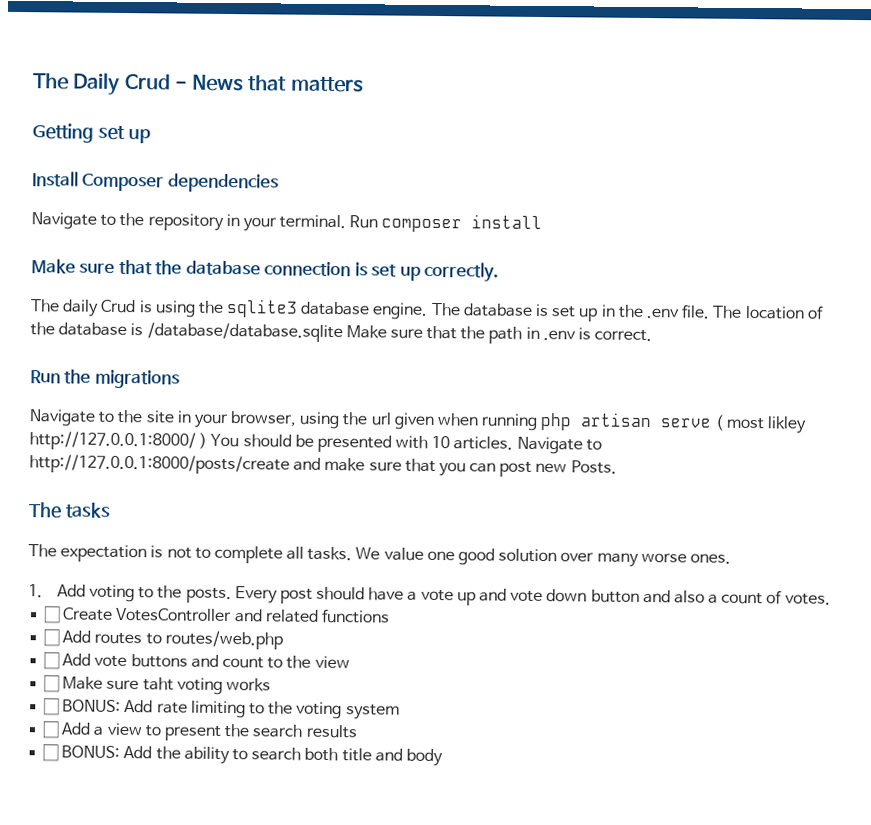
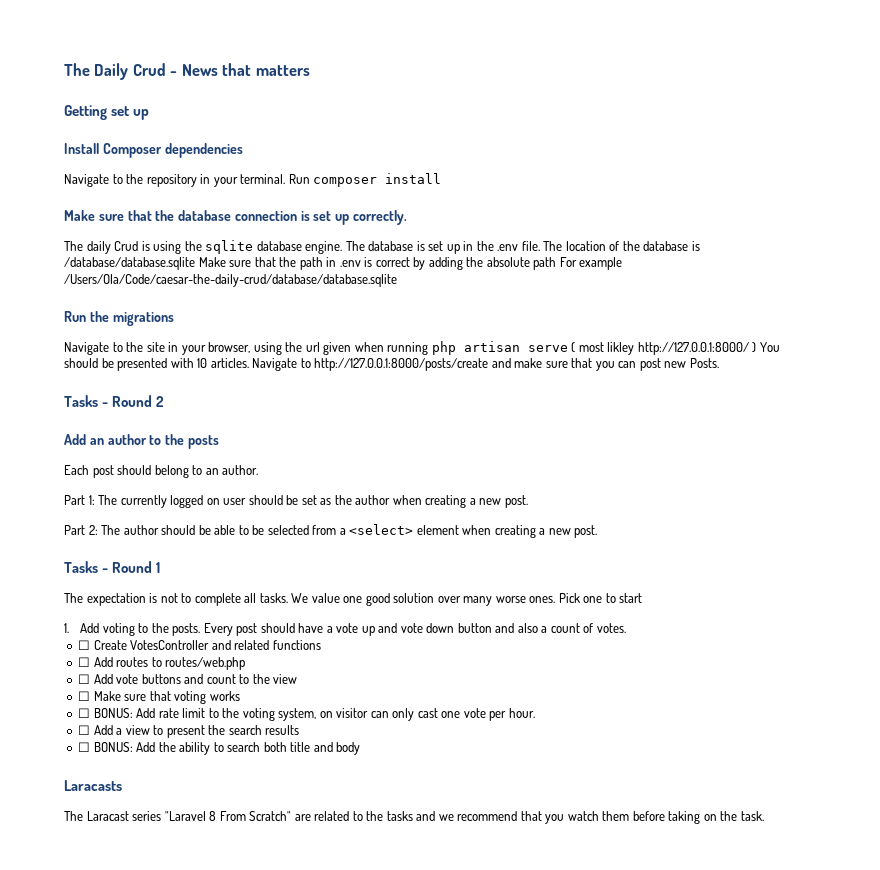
[226,298,299,318] sqlite3 -> [205,240,254,254] sqlite
[594,329,653,342] correct. -> [375,257,623,270] [64,274,397,287] correct by adding the absolute path For example /Users/Ola/Code/caesar-the-daily-crud/database/database.sqlite
[28,502,111,519] The tasks -> [64,395,165,407] [64,434,219,449] [64,465,259,478] [64,495,528,508] [64,524,598,538] [64,561,161,573] Tasks - Round 2 // Add an author to the posts // Each post should belong to an author. // Part 1: The currently logged on user should be set as the author when creating a new post. // Part 2: The author should be able to be selected from a <select> element when creating a new post. // Tasks - Round 1
(731, 558) none -> [558,593,643,603] Pick one to start
[142,677,174,691] taht -> [149,691,171,701] that
[190,700,246,719] limiting -> [182,708,206,718] limit
[345,704,400,720] system -> [278,708,535,721] system, on visitor can only cast one vote per hour.
(443, 757) none -> [64,780,122,791] [64,811,764,824] // Laracasts // The Laracast series "Laravel 8 From Scratch" are related to the tasks and we recommend that you watch them before taking on the task.

